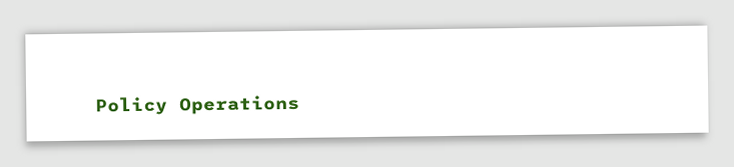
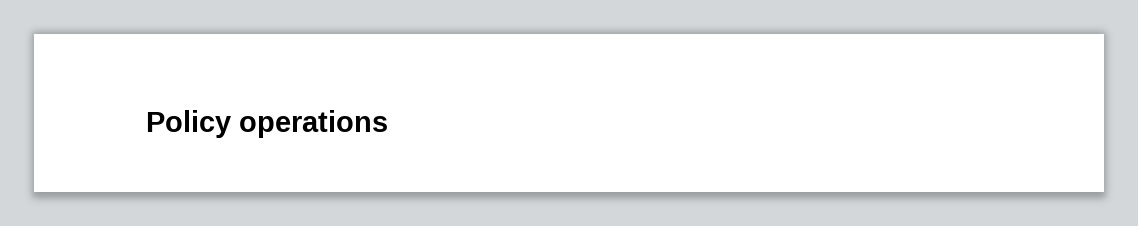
[179,94,300,115] Operations -> [239,110,388,138] operations

